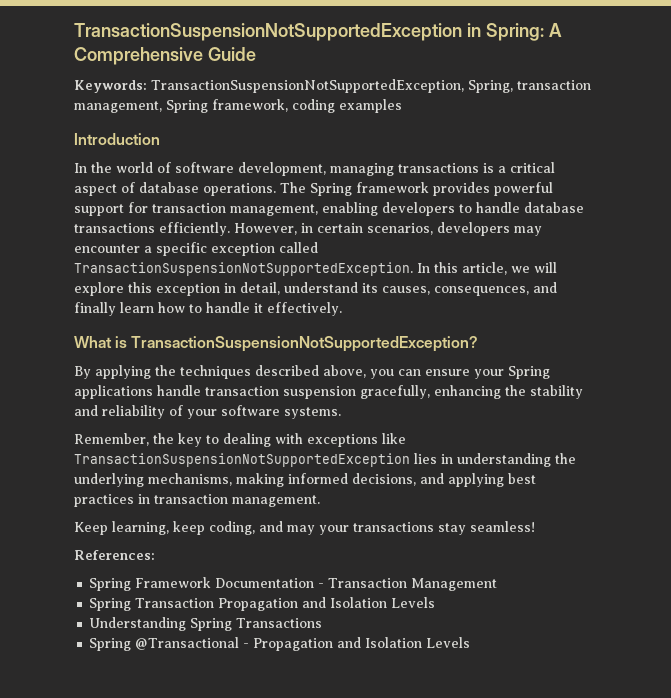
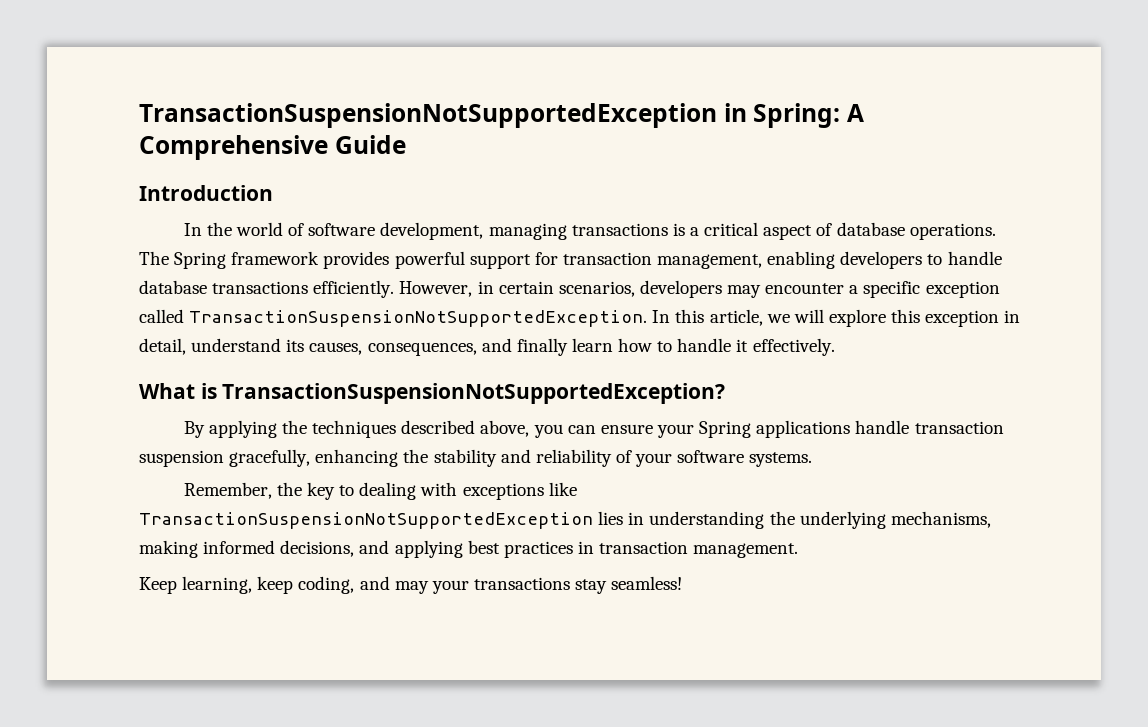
[74,79,591,93] [74,99,402,113] // Keywords: TransactionSuspensionNotSupportedException, Spring, transaction management, Spring framework, coding examples -> (406, 144) none
[74,550,155,560] [89,577,498,591] [89,597,436,611] [89,617,323,631] [89,637,471,651] // References: // Spring Framework Documentation - Transaction Management // Spring Transaction Propagation and Isolation Levels // Understanding Spring Transactions // Spring @Transactional - Propagation and Isolation Levels -> (683, 583) none

